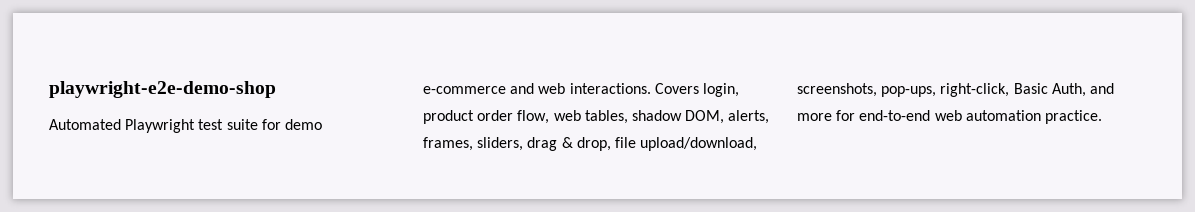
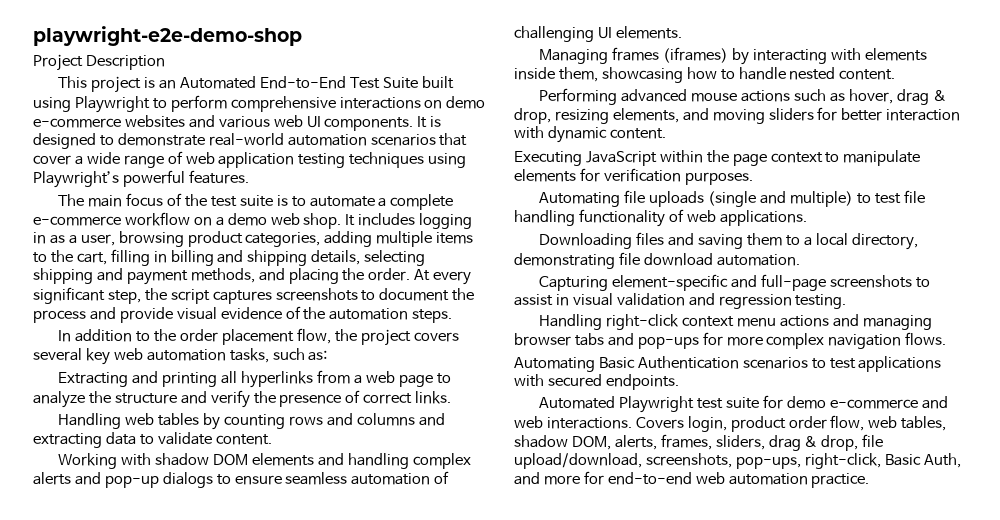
(276, 89) none -> [33,54,165,71] [58,76,454,93] [33,95,486,113] [33,115,442,131] [33,133,468,149] [33,151,467,168] [33,170,249,188] [58,193,454,210] [33,212,473,229] [33,231,474,247] [33,249,426,266] [33,268,472,285] [33,287,475,304] [33,306,453,323] [58,328,459,346] [33,348,328,365] [58,370,451,388] [33,390,452,408] [58,413,445,430] [33,432,272,448] [58,453,471,469] [33,471,450,488] [514,26,682,42] [539,47,927,65] [514,67,896,83] [539,88,946,105] [514,107,961,124] [514,126,666,143] [514,150,921,166] [514,168,753,185] [539,190,925,207] [514,209,807,227] [539,232,918,250] [514,252,800,269] [539,274,930,291] [514,293,847,309] [539,314,932,330] [514,332,947,349] [514,356,942,372] [514,374,679,390] // Project Description // This project is an Automated End-to-End Test Suite built using Playwright to perform comprehensive interactions on demo e-commerce websites and various web UI components. It is designed to demonstrate real-world automation scenarios that cover a wide range of web application testing techniques using Playwright’s powerful features. // The main focus of the test suite is to automate a complete e-commerce workflow on a demo web shop. It includes logging in as a user, browsing product categories, adding multiple items to the cart, filling in billing and shipping details, selecting shipping and payment methods, and placing the order. At every significant step, the script captures screenshots to document the process and provide visual evidence of the automation steps. // In addition to the order placement flow, the project covers several key web automation tasks, such as: // Extracting and printing all hyperlinks from a web page to analyze the structure and verify the presence of correct links. // Handling web tables by counting rows and columns and extracting data to validate content. // Working with shadow DOM elements and handling complex alerts and pop-up dialogs to ensure seamless automation of challenging UI elements. // Managing frames (iframes) by interacting with elements inside them, showcasing how to handle nested content. // Performing advanced mouse actions such as hover, drag & drop, resizing elements, and moving sliders for better interaction with dynamic content. // Executing JavaScript within the page context to manipulate elements for verification purposes. // Automating file uploads (single and multiple) to test file handling functionality of web applications. // Downloading files and saving them to a local directory, demonstrating file download automation. // Capturing element-specific and full-page screenshots to assist in visual validation and regression testing. // Handling right-click context menu actions and managing browser tabs and pop-ups for more complex navigation flows. // Automating Basic Authentication scenarios to test applications with secured endpoints.

